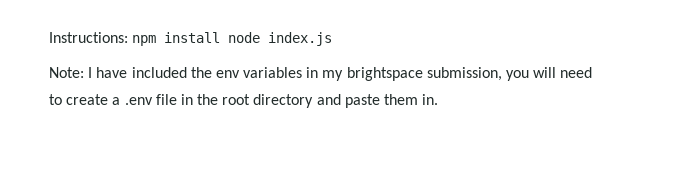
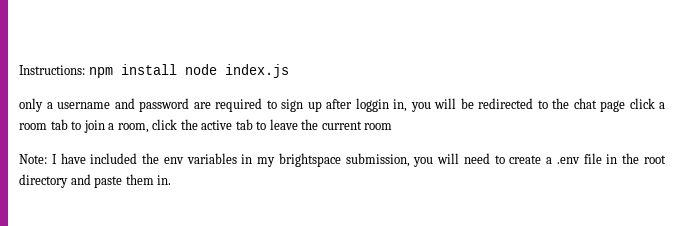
(333, 39) none -> [19,98,665,112] [19,119,393,133] // only a username and password are required to sign up after loggin in, you will be redirected to the chat page click a room tab to join a room, click the active tab to leave the current room

